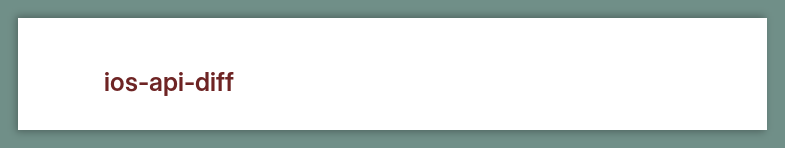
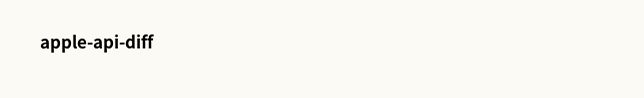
[104,72,234,96] ios-api-diff -> [39,34,155,53] apple-api-diff

